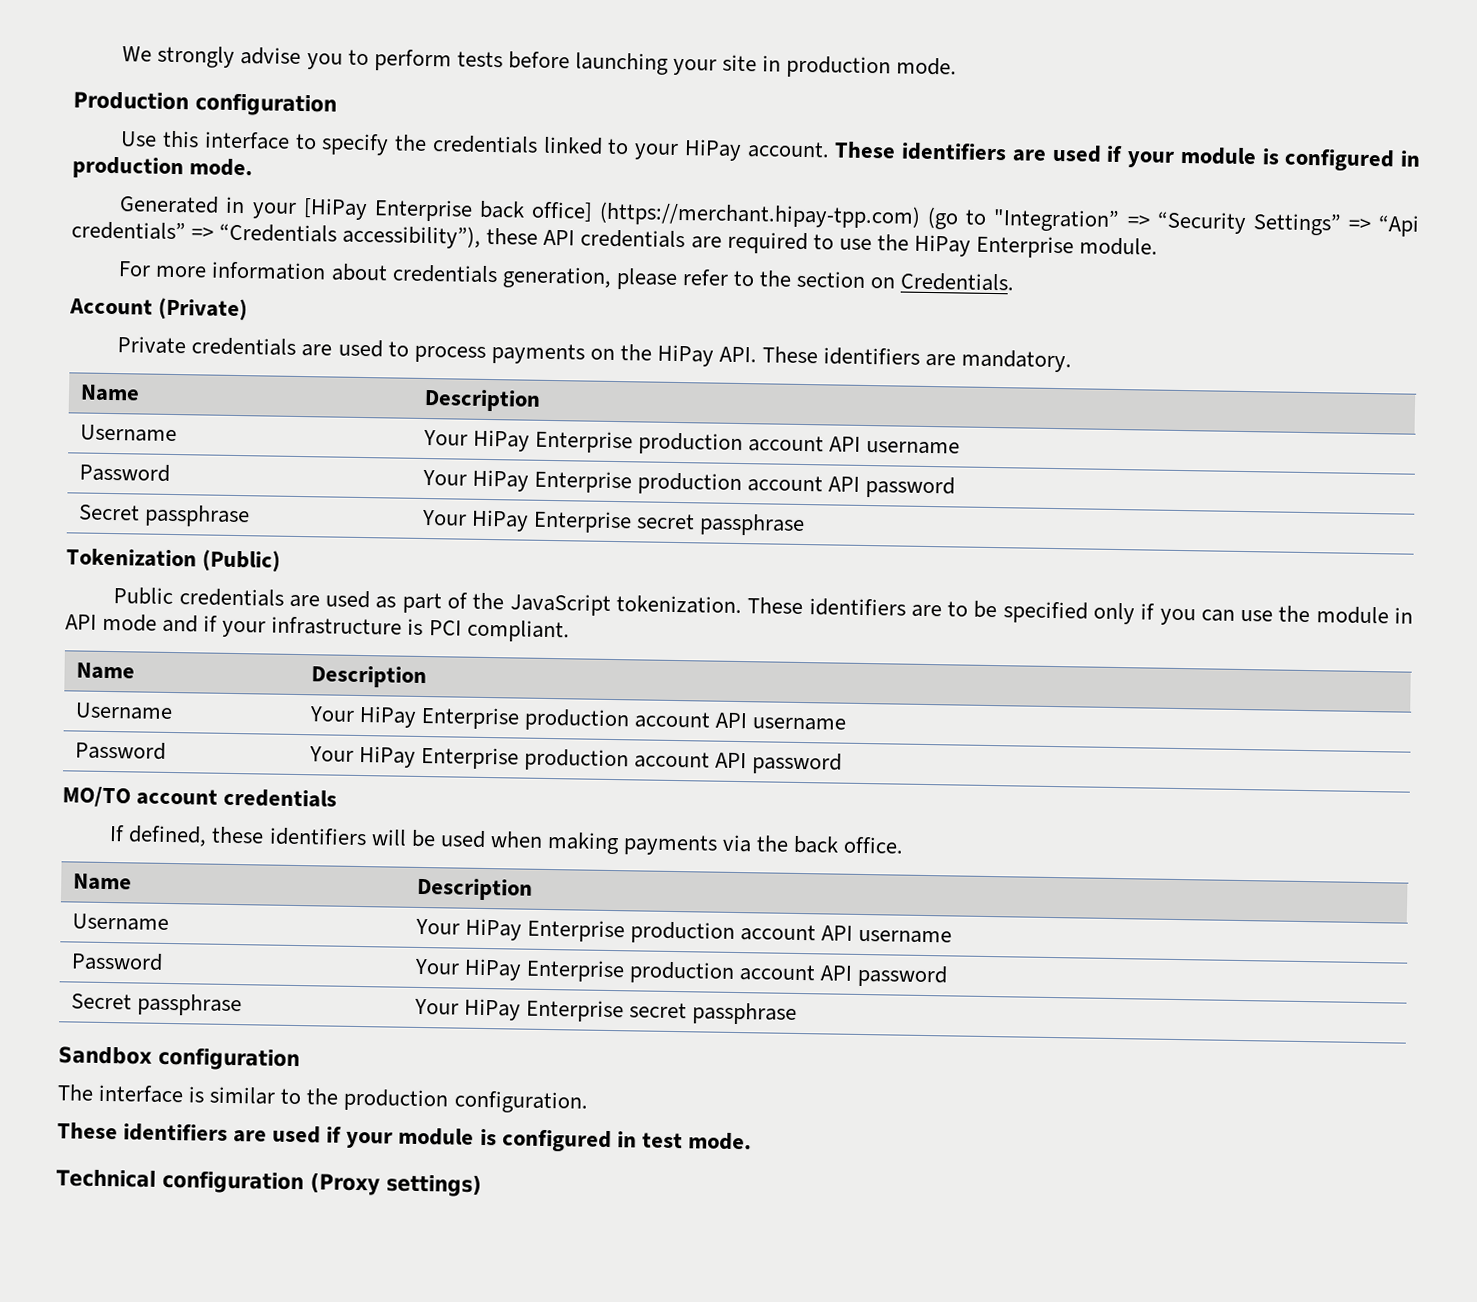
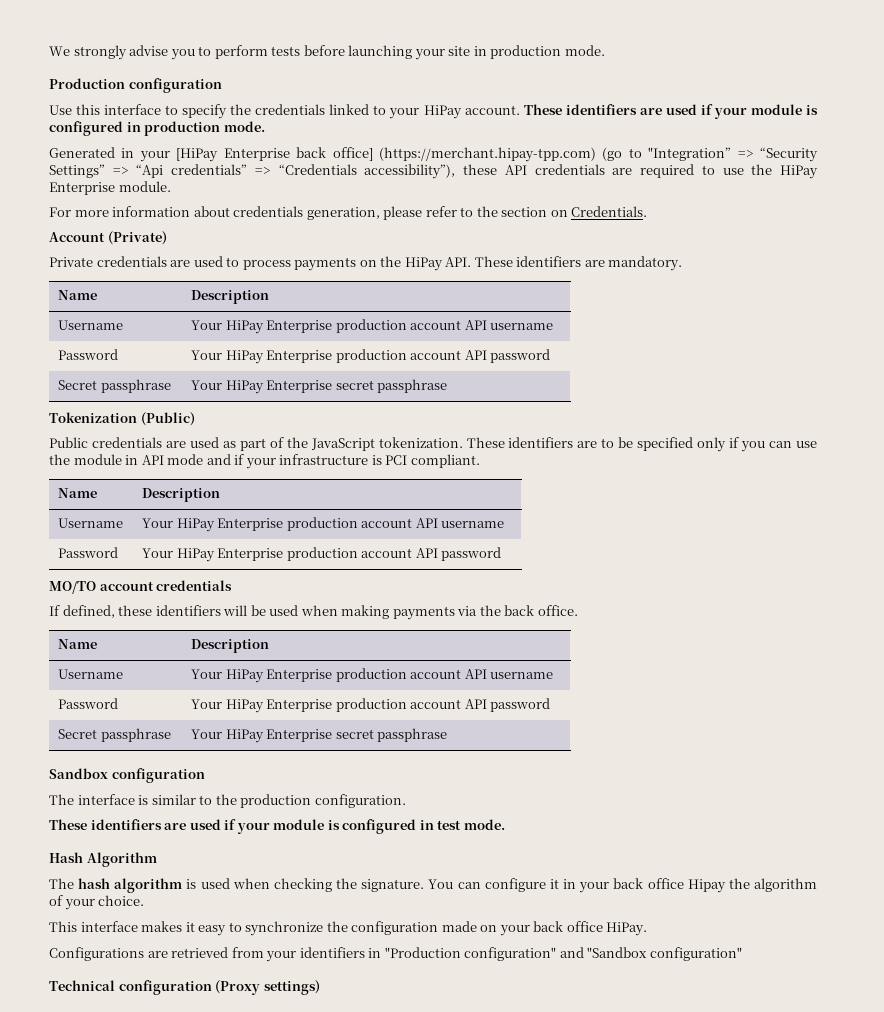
(752, 1141) none -> [49,852,157,867] [49,878,817,893] [49,895,145,910] [49,921,648,936] [49,947,742,962] // Hash Algorithm // The hash algorithm is used when checking the signature. You can configure it in your back office Hipay the algorithm of your choice. // This interface makes it easy to synchronize the configuration made on your back office HiPay. // Configurations are retrieved from your identifiers in "Production configuration" and "Sandbox configuration"

